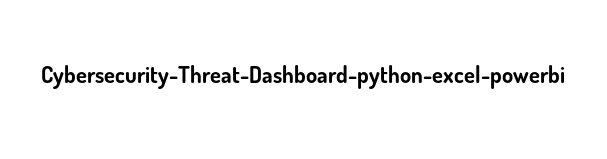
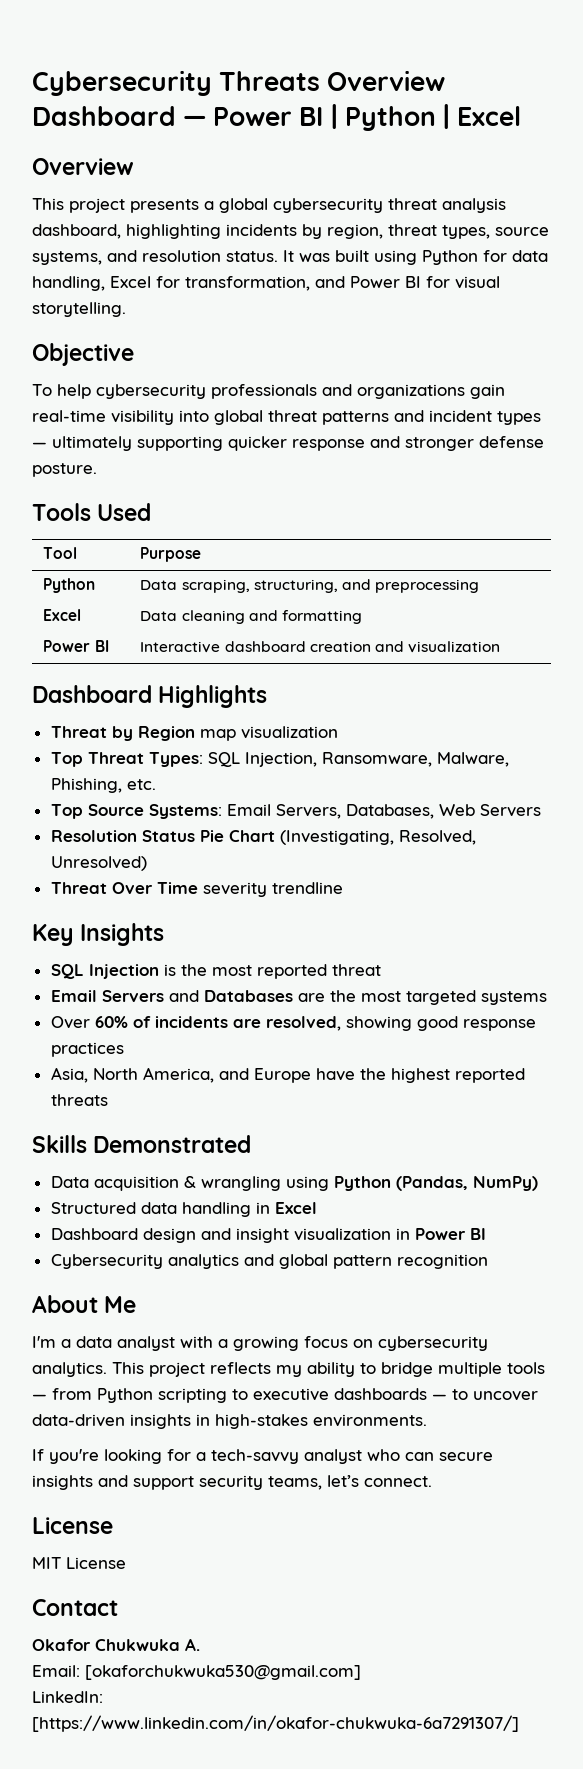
[41,65,565,89] Cybersecurity-Threat-Dashboard-python-excel-powerbi -> [32,70,446,96] [32,104,522,131] [32,158,134,175] [32,198,506,213] [32,224,549,239] [32,250,548,265] [32,276,500,291] [32,302,126,317] [32,343,134,366] [32,384,505,399] [32,410,541,425] [32,436,544,451] [32,463,97,477] [32,503,152,521] [43,547,78,559] [140,547,202,562] [43,578,96,593] [140,579,480,593] [43,609,82,621] [140,610,362,624] [43,640,109,652] [140,641,501,653] [32,685,268,708] [50,726,338,741] [50,752,509,767] [50,778,156,793] [50,804,541,819] [50,830,476,845] [50,856,147,871] [50,882,343,897] [32,923,165,946] [50,964,381,979] [50,990,547,1005] [50,1016,536,1031] [50,1042,124,1057] [50,1067,525,1083] [50,1094,108,1106] [32,1135,252,1153] [50,1176,538,1191] [50,1202,317,1217] [50,1228,486,1243] [50,1254,488,1269] [32,1295,137,1313] [32,1336,488,1351] [32,1362,545,1377] [32,1388,538,1403] [32,1414,427,1429] [32,1449,493,1464] [32,1475,432,1490] [32,1517,113,1534] [32,1557,126,1569] [32,1599,118,1616] [32,1638,200,1651] [32,1665,361,1680] [32,1691,103,1703] [32,1715,519,1732] Cybersecurity Threats Overview Dashboard — Power BI | Python | Excel // Overview // This project presents a global cybersecurity threat analysis dashboard, highlighting incidents by region, threat types, source systems, and resolution status. It was built using Python for data handling, Excel for transformation, and Power BI for visual storytelling. // Objective // To help cybersecurity professionals and organizations gain real-time visibility into global threat patterns and incident types — ultimately supporting quicker response and stronger defense posture. // Tools Used // Tool | Purpose // Python | Data scraping, structuring, and preprocessing // Excel | Data cleaning and formatting // Power BI | Interactive dashboard creation and visualization // Dashboard Highlights // Threat by Region map visualization // Top Threat Types: SQL Injection, Ransomware, Malware, Phishing, etc. // Top Source Systems: Email Servers, Databases, Web Servers // Resolution Status Pie Chart (Investigating, Resolved, Unresolved) // Threat Over Time severity trendline // Key Insights // SQL Injection is the most reported threat // Email Servers and Databases are the most targeted systems // Over 60% of incidents are resolved, showing good response practices // Asia, North America, and Europe have the highest reported threats // Skills Demonstrated // Data acquisition & wrangling using Python (Pandas, NumPy) // Structured data handling in Excel // Dashboard design and insight visualization in Power BI // Cybersecurity analytics and global pattern recognition // About Me // I'm a data analyst with a growing focus on cybersecurity analytics. This project reflects my ability to bridge multiple tools — from Python scripting to executive dashboards — to uncover data-driven insights in high-stakes environments. // If you're looking for a tech-savvy analyst who can secure insights and support security teams, let’s connect. // License // MIT License // Contact // Okafor Chukwuka A. // Email: [okaforchukwuka530@gmail.com] // LinkedIn: [https://www.linkedin.com/in/okafor-chukwuka-6a7291307/]

